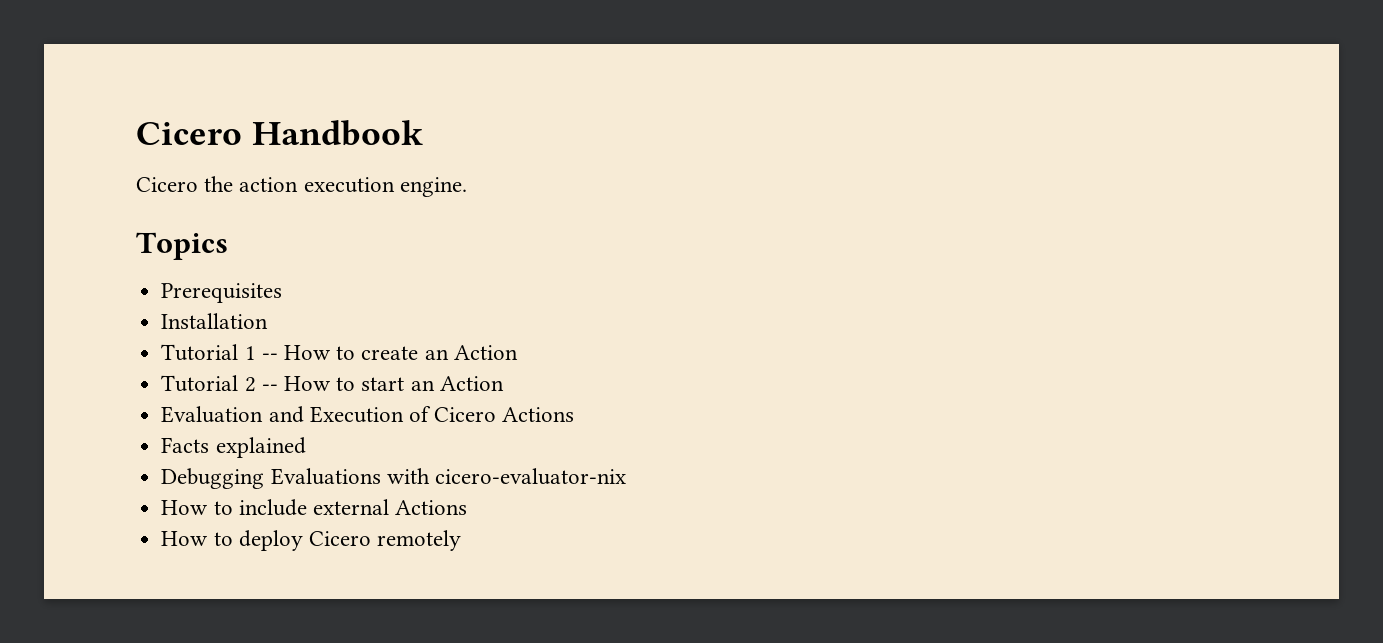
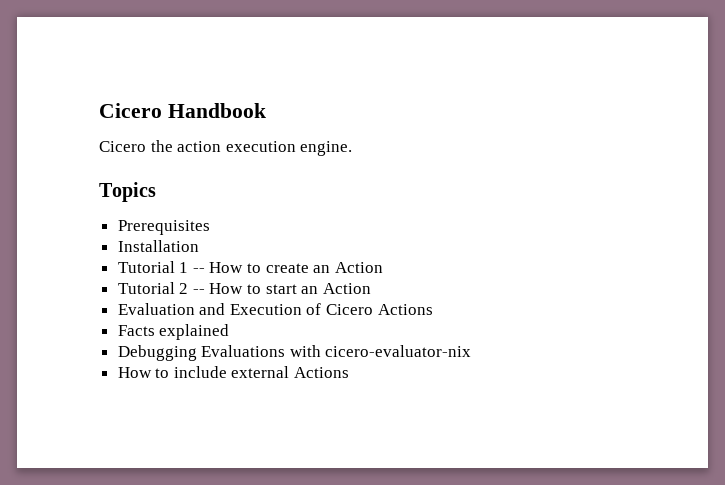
[161,530,462,551] // How to deploy Cicero remotely -> (350, 372) none

